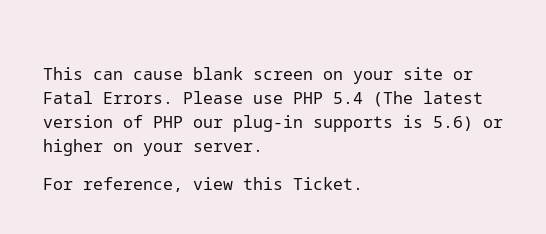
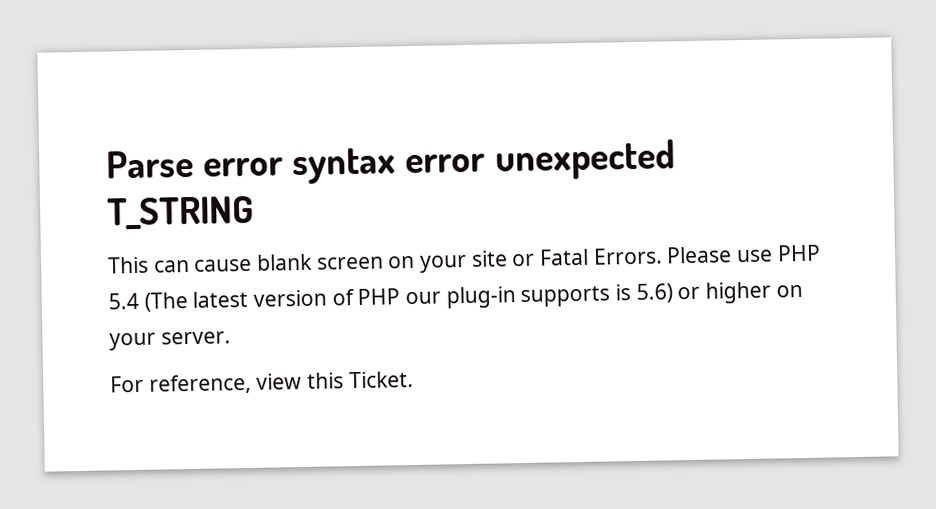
(43, 73) none -> [106,139,676,185] [106,195,254,231] Parse error syntax error unexpected T_STRING //

